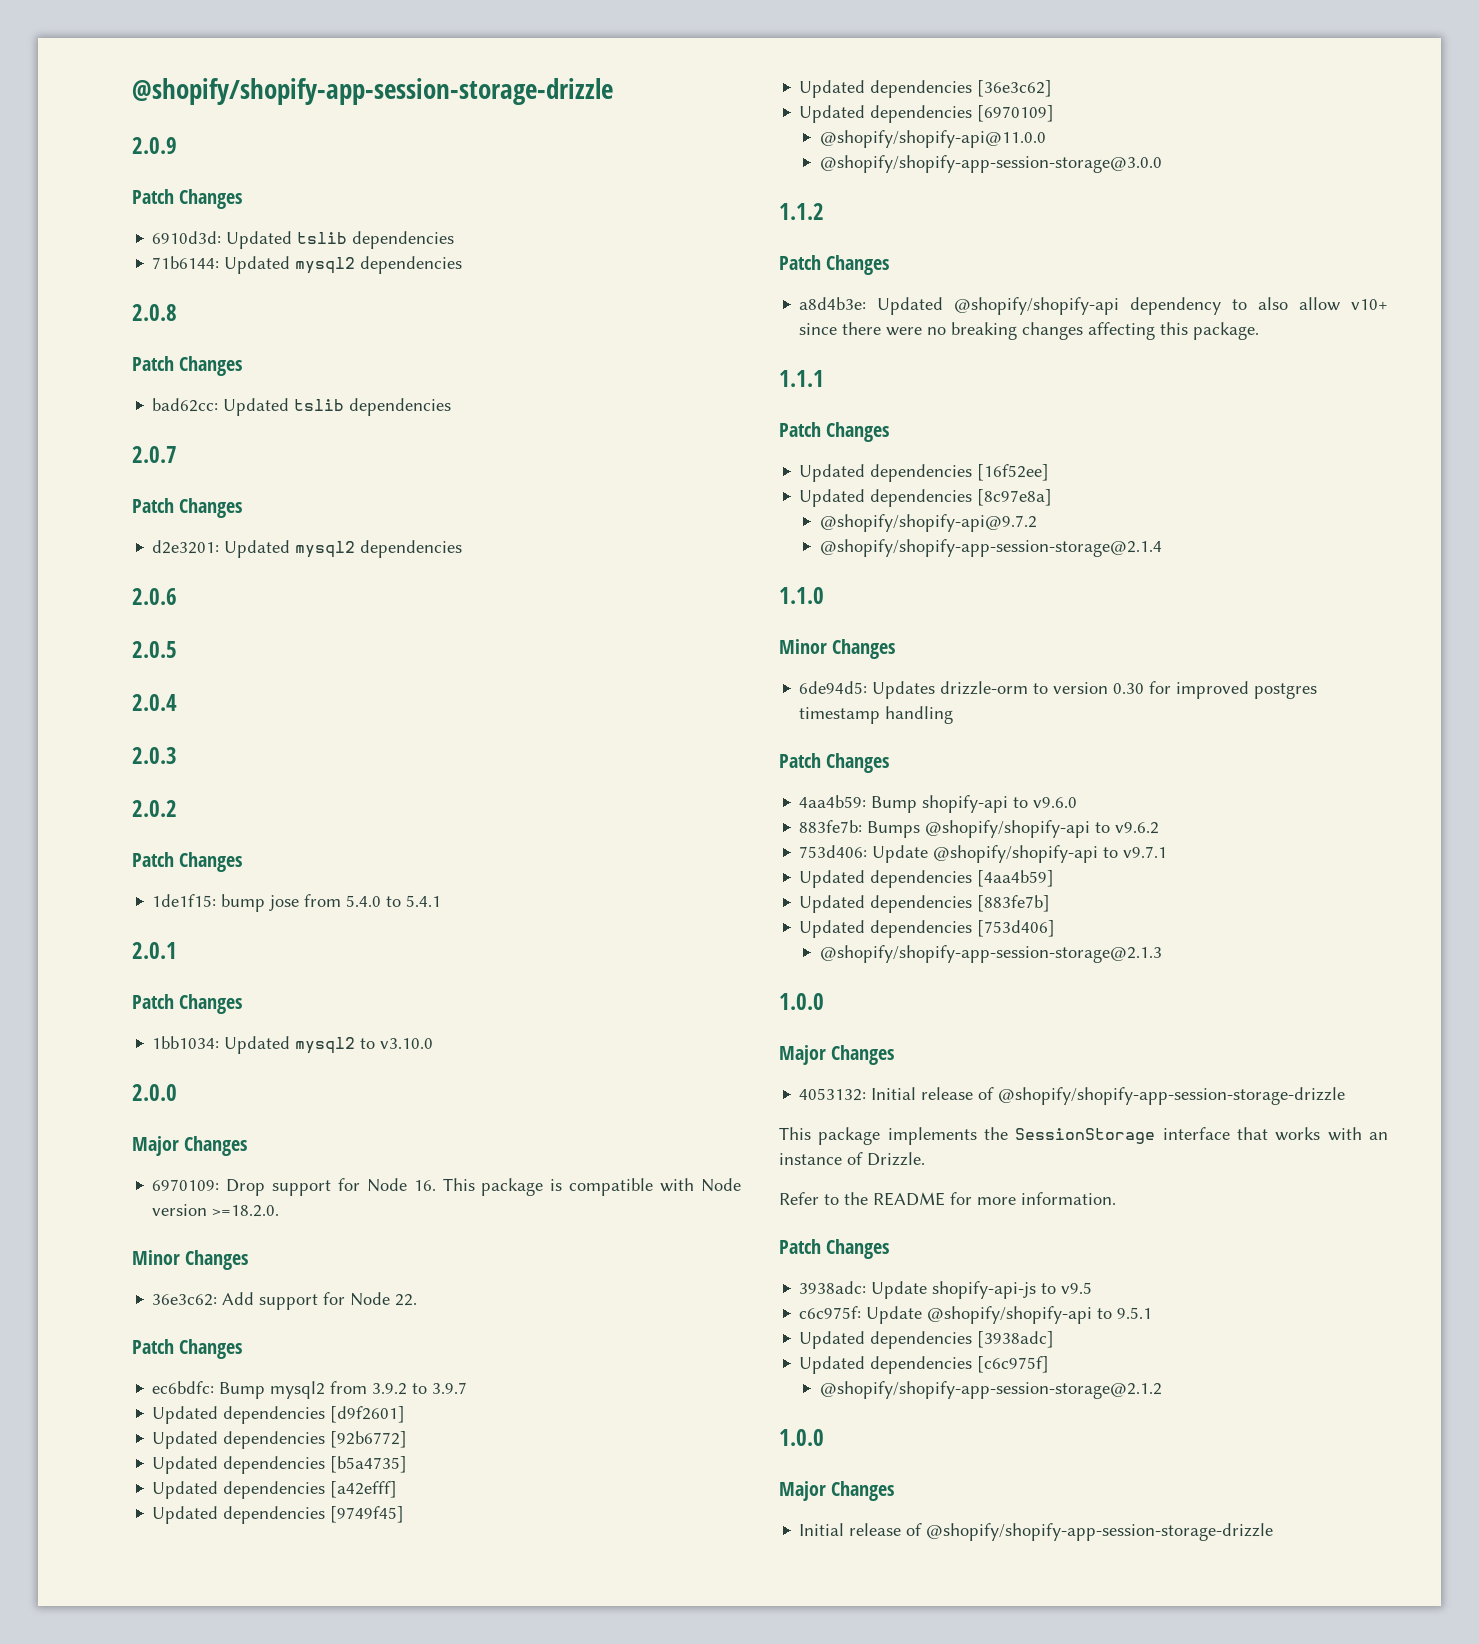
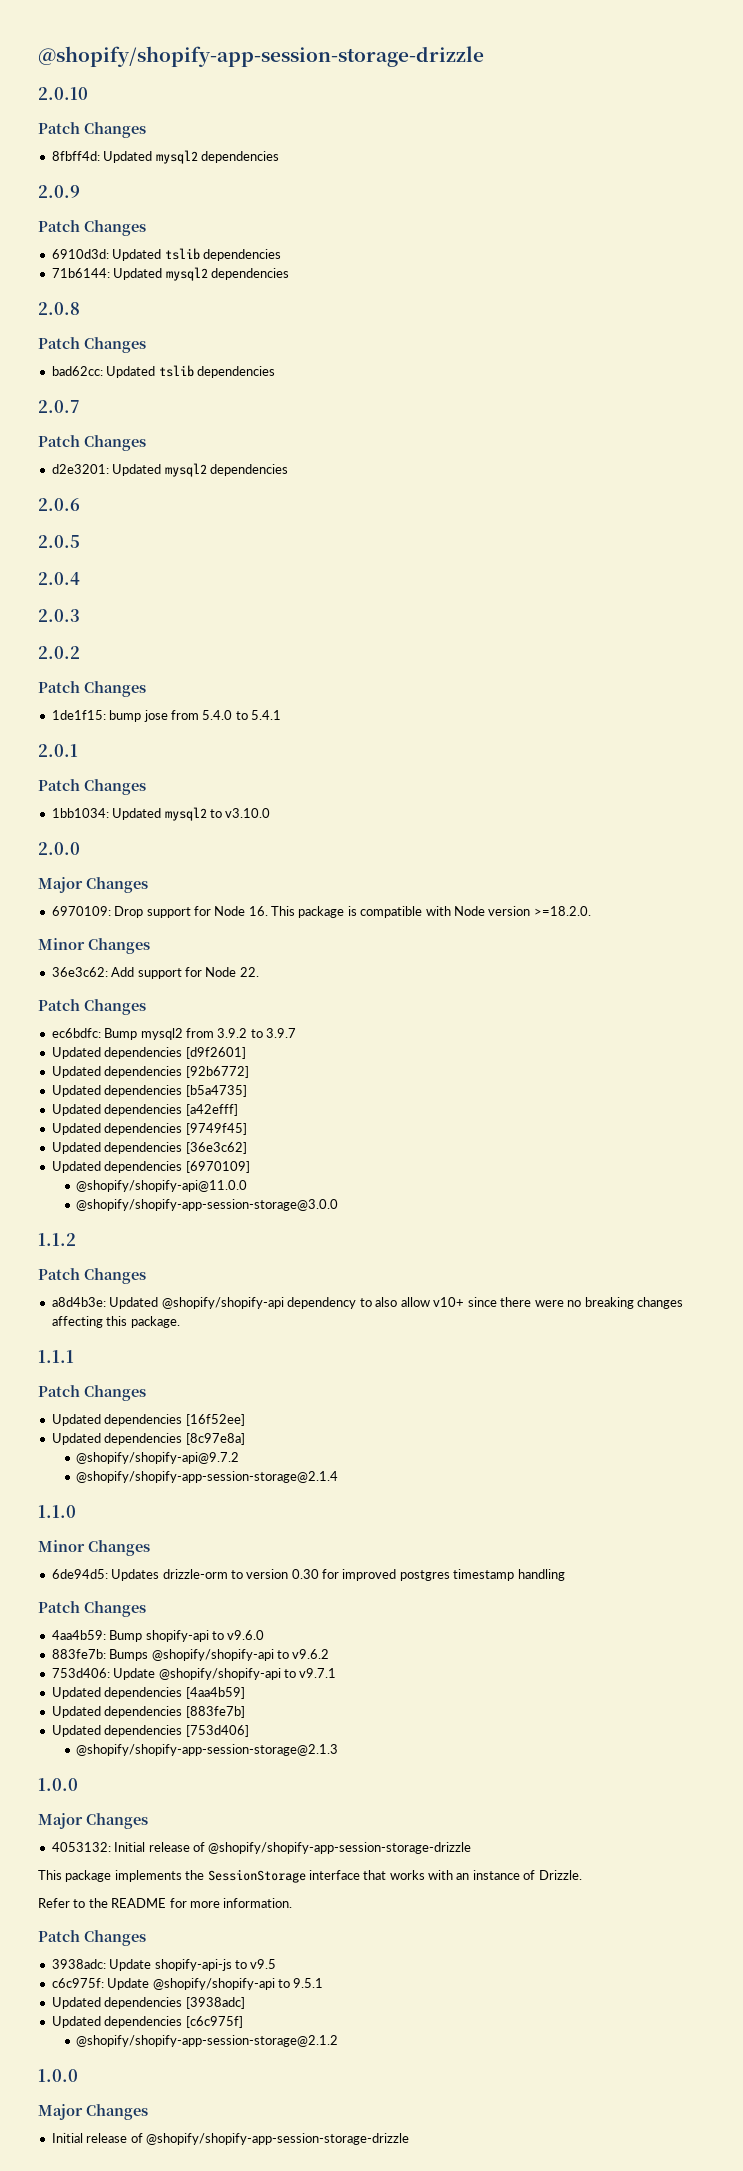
[132,78,613,105] @shopify/shopify-app-session-storage-drizzle -> [38,46,484,67] [38,87,88,100] [38,122,146,138] [51,150,279,164] @shopify/shopify-app-session-storage-drizzle // 2.0.10 // Patch Changes // 8fbff4d: Updated mysql2 dependencies

